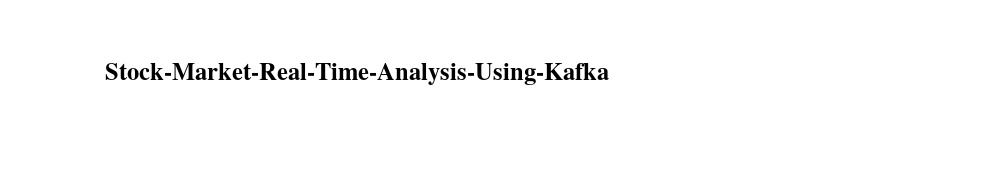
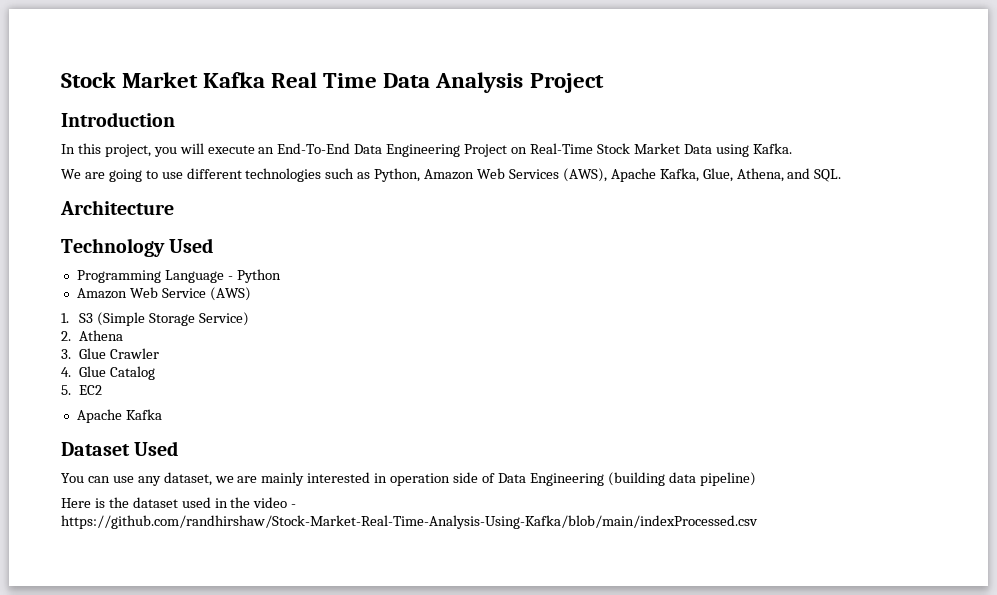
[105,63,609,85] Stock-Market-Real-Time-Analysis-Using-Kafka -> [61,72,604,93] [61,112,175,127] [61,143,792,157] [61,168,842,182] [60,200,174,215] [61,238,214,257] [76,269,281,283] [76,287,251,301] [61,312,249,326] [61,330,123,341] [61,348,159,359] [61,366,155,380] [61,385,102,395] [76,409,162,423] [61,441,179,456] [61,472,756,486] [61,497,297,508] [61,515,758,529] Stock Market Kafka Real Time Data Analysis Project // Introduction // In this project, you will execute an End-To-End Data Engineering Project on Real-Time Stock Market Data using Kafka. // We are going to use different technologies such as Python, Amazon Web Services (AWS), Apache Kafka, Glue, Athena, and SQL. // Architecture // Technology Used // Programming Language - Python // Amazon Web Service (AWS) // 1. S3 (Simple Storage Service) // 2. Athena // 3. Glue Crawler // 4. Glue Catalog // 5. EC2 // Apache Kafka // Dataset Used // You can use any dataset, we are mainly interested in operation side of Data Engineering (building data pipeline) // Here is the dataset used in the video - https://github.com/randhirshaw/Stock-Market-Real-Time-Analysis-Using-Kafka/blob/main/indexProcessed.csv

